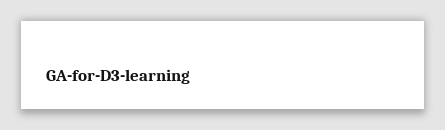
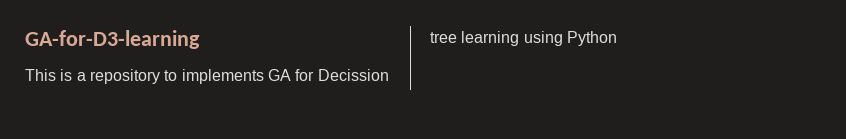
(190, 76) none -> [25,69,389,84] [430,31,617,46] // This is a repository to implements GA for Decission tree learning using Python

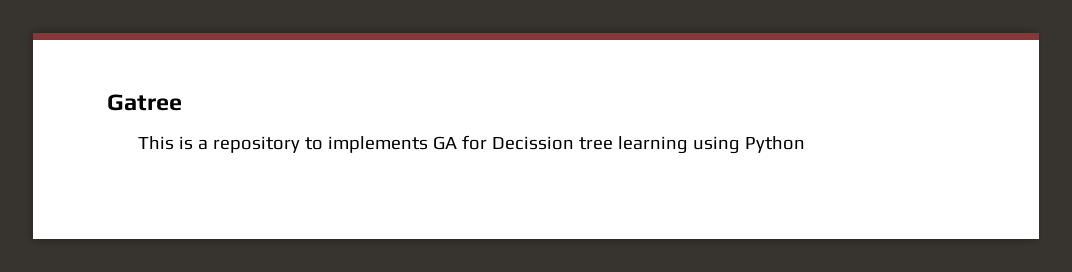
[25,30,200,49] GA-for-D3-learning -> [107,94,182,111] Gatree

